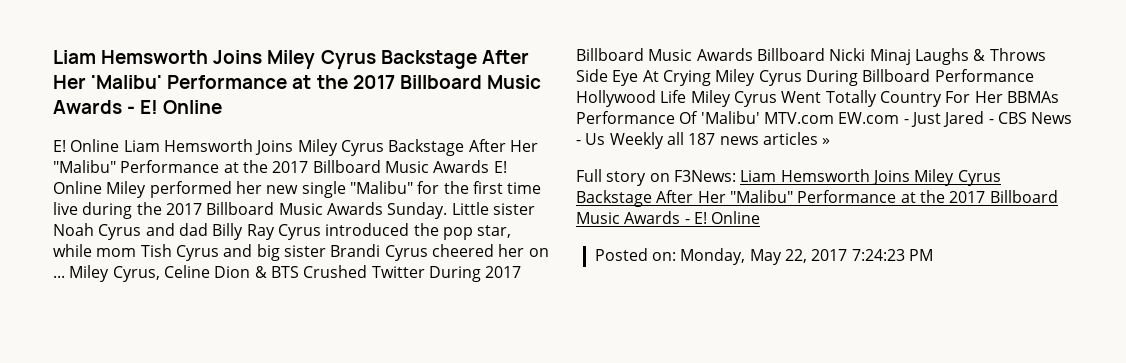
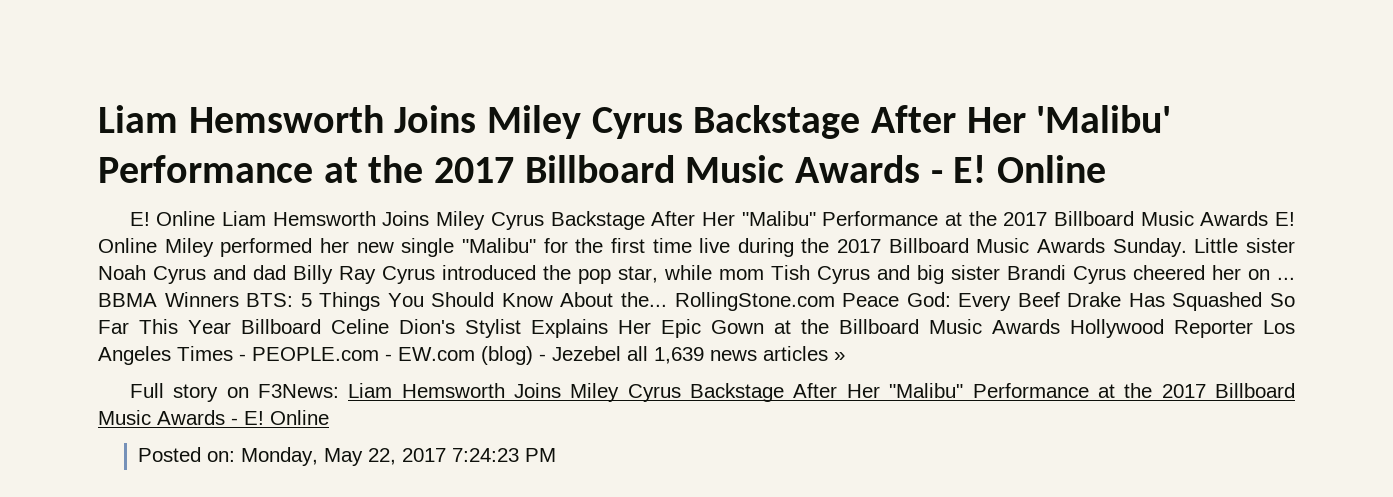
[69,265,522,282] [576,48,1046,65] [576,69,1034,86] [576,90,1059,107] [576,111,1073,127] [576,132,716,149] Miley Cyrus, Celine Dion & BTS Crushed Twitter During 2017 Billboard Music Awards Billboard Nicki Minaj Laughs & Throws Side Eye At Crying Miley Cyrus During Billboard Performance Hollywood Life Miley Cyrus Went Totally Country For Her BBMAs Performance Of 'Malibu' MTV.com EW.com - Just Jared - CBS News - Us Weekly all 187 -> [98,292,1295,311] [98,319,1295,338] [98,346,704,365] BBMA Winners BTS: 5 Things You Should Know About the... RollingStone.com Peace God: Every Beef Drake Has Squashed So Far This Year Billboard Celine Dion's Stylist Explains Her Epic Gown at the Billboard Music Awards Hollywood Reporter Los Angeles Times - PEOPLE.com - EW.com (blog) - Jezebel all 1,639

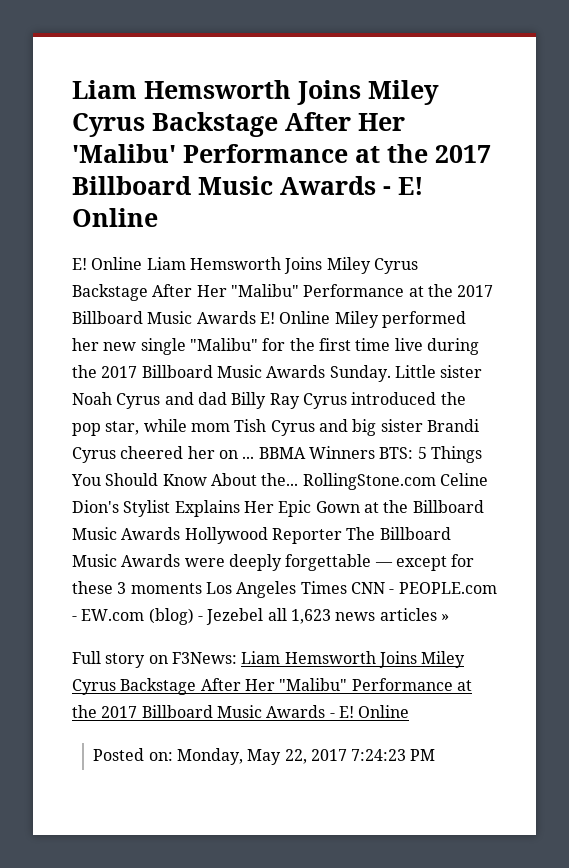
[842,292,1295,311] [98,319,321,334] Peace God: Every Beef Drake Has Squashed So Far This Year Billboard -> (436, 481) none
(1253, 329) none -> [346,527,451,540] [72,554,475,571] [72,581,202,594] The Billboard Music Awards were deeply forgettable — except for these 3 moments
(233, 353) none -> [350,582,385,594] CNN
[654,347,704,364] 1,639 -> [290,609,331,624] 1,623

